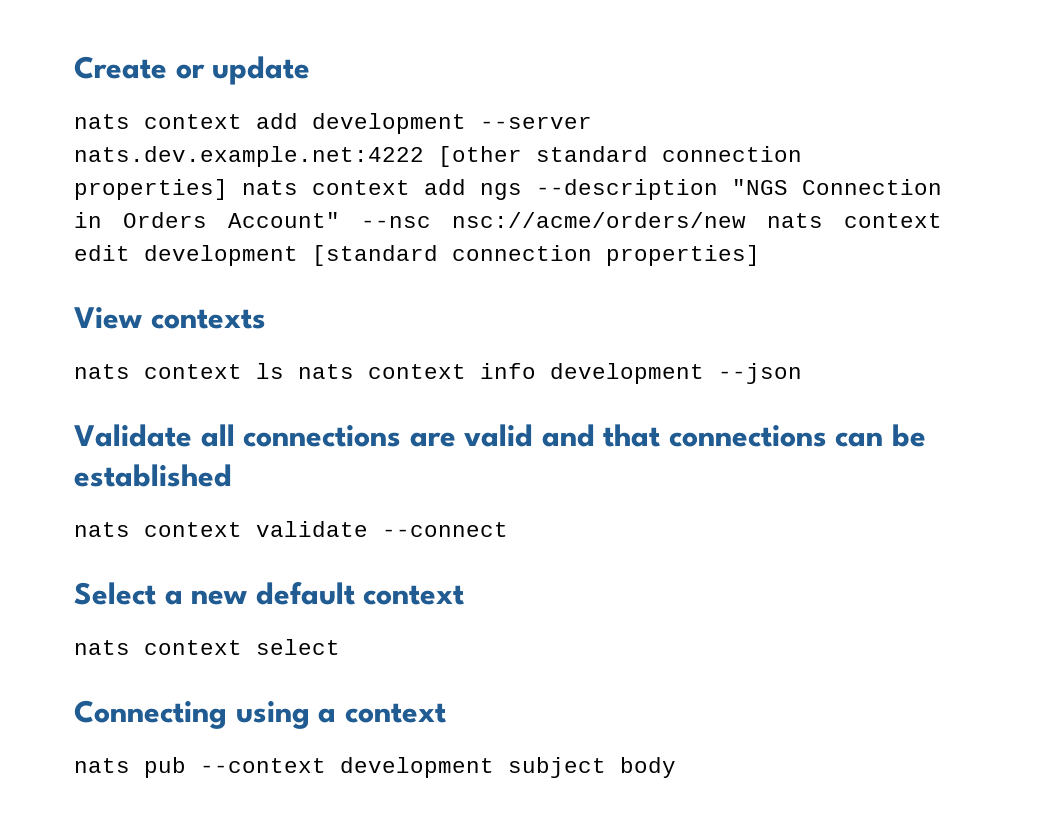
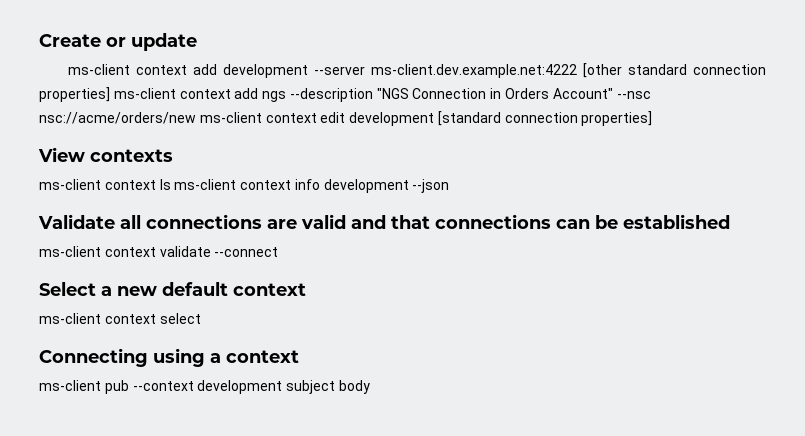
[74,114,130,129] nats -> [68,64,131,75] ms-client
[74,146,424,167] nats.dev.example.net:4222 -> [371,64,578,78] ms-client.dev.example.net:4222
[242,180,298,195] nats -> [113,88,176,99] ms-client
[767,213,823,228] nats -> [199,112,262,123] ms-client
[74,364,130,379] nats -> [39,179,101,190] ms-client
[298,364,354,379] nats -> [174,179,237,190] ms-client
[74,522,130,537] nats -> [39,246,101,257] ms-client
[74,640,130,655] nats -> [39,313,101,324] ms-client
[74,758,130,773] nats -> [39,380,101,391] ms-client

